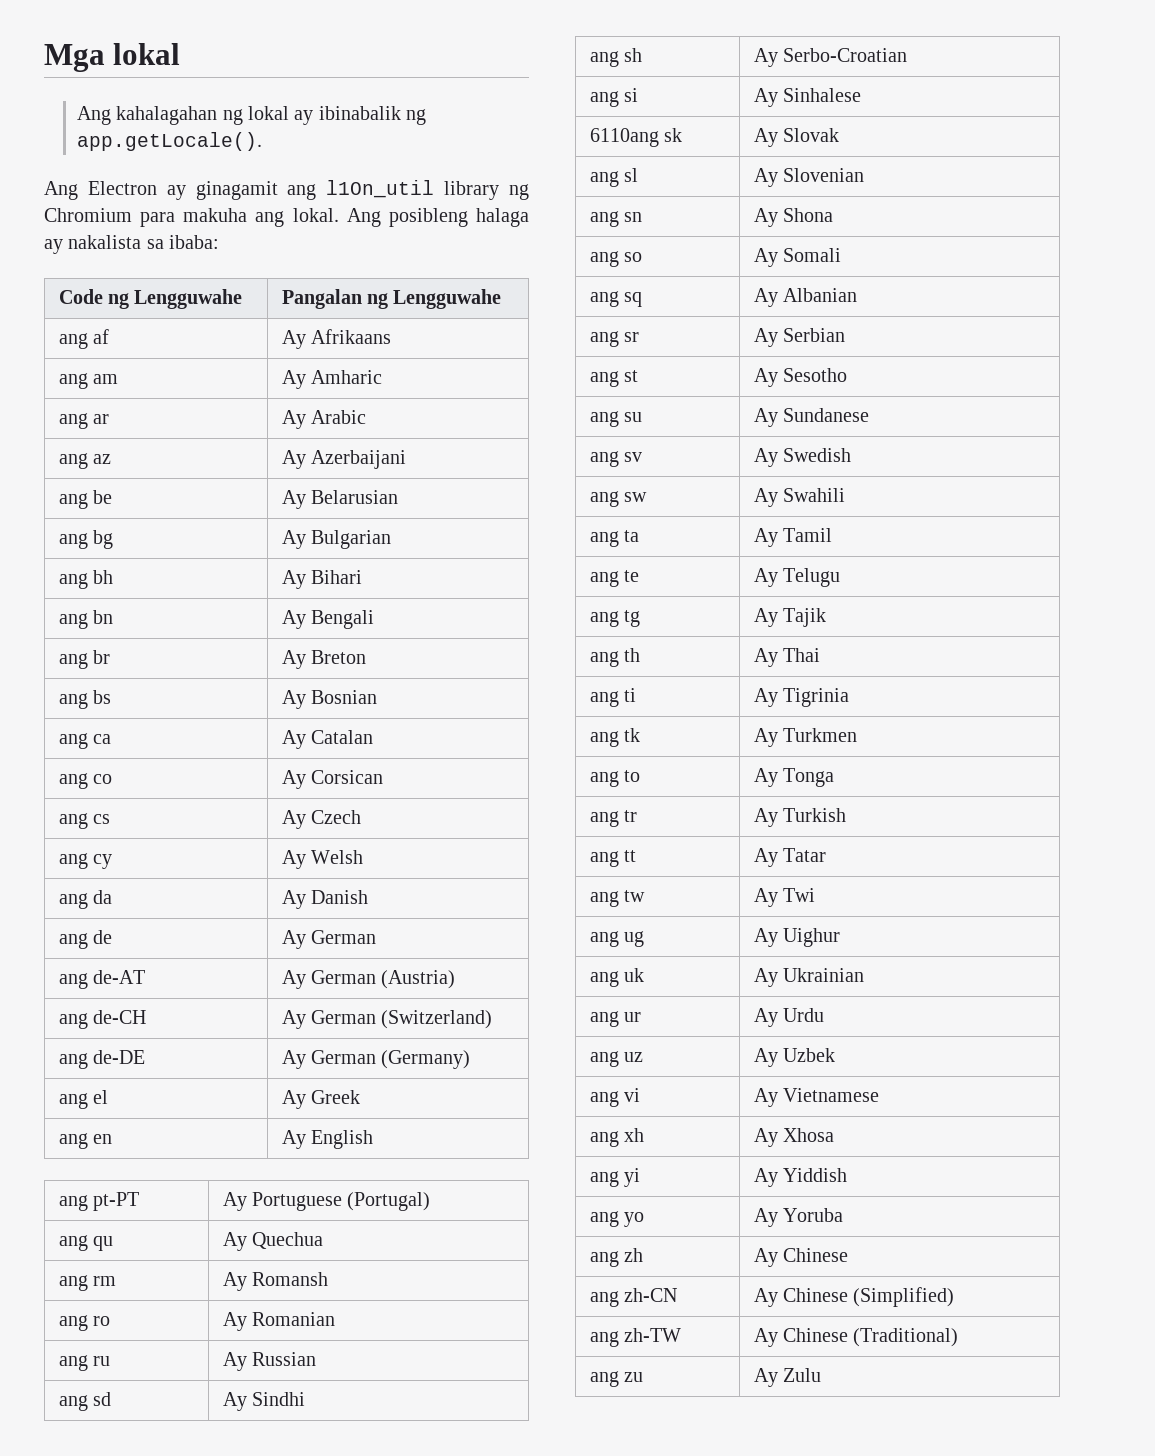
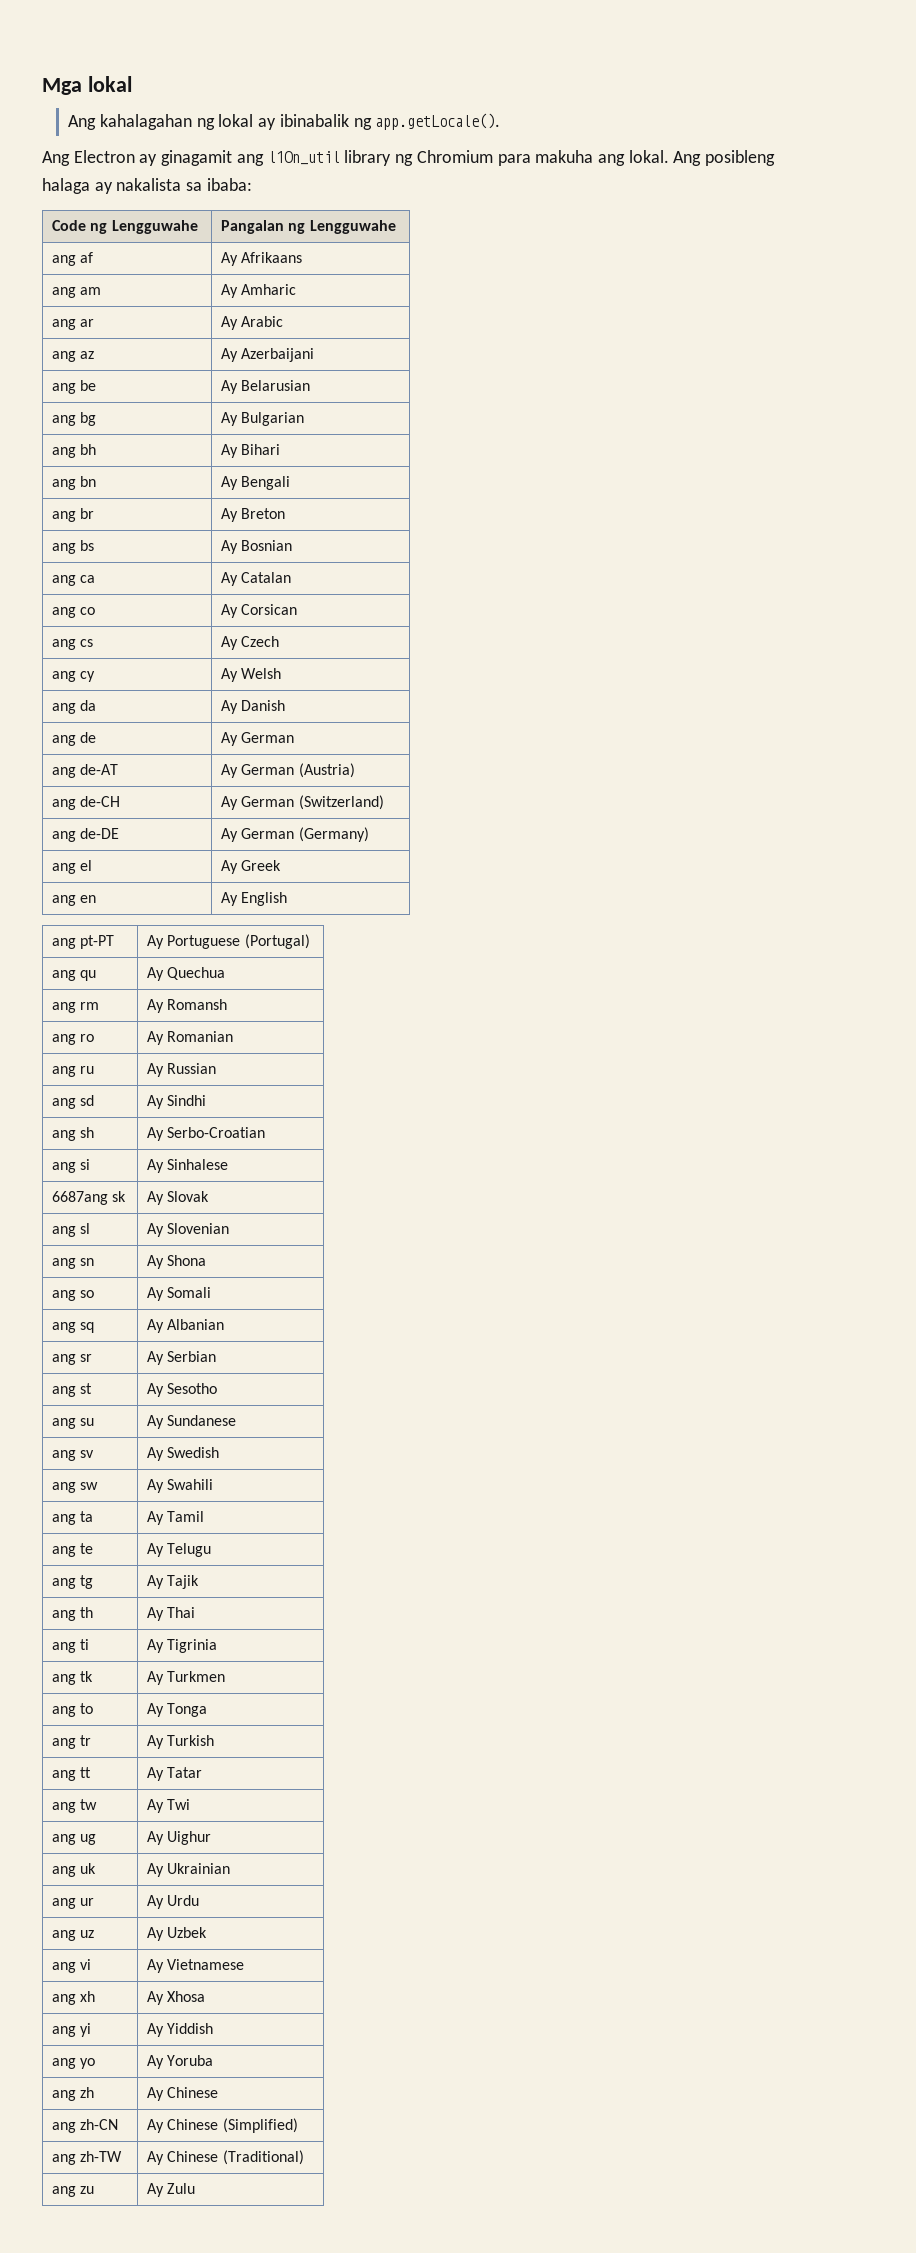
[589,128,659,147] 6110ang -> [52,1191,109,1205] 6687ang

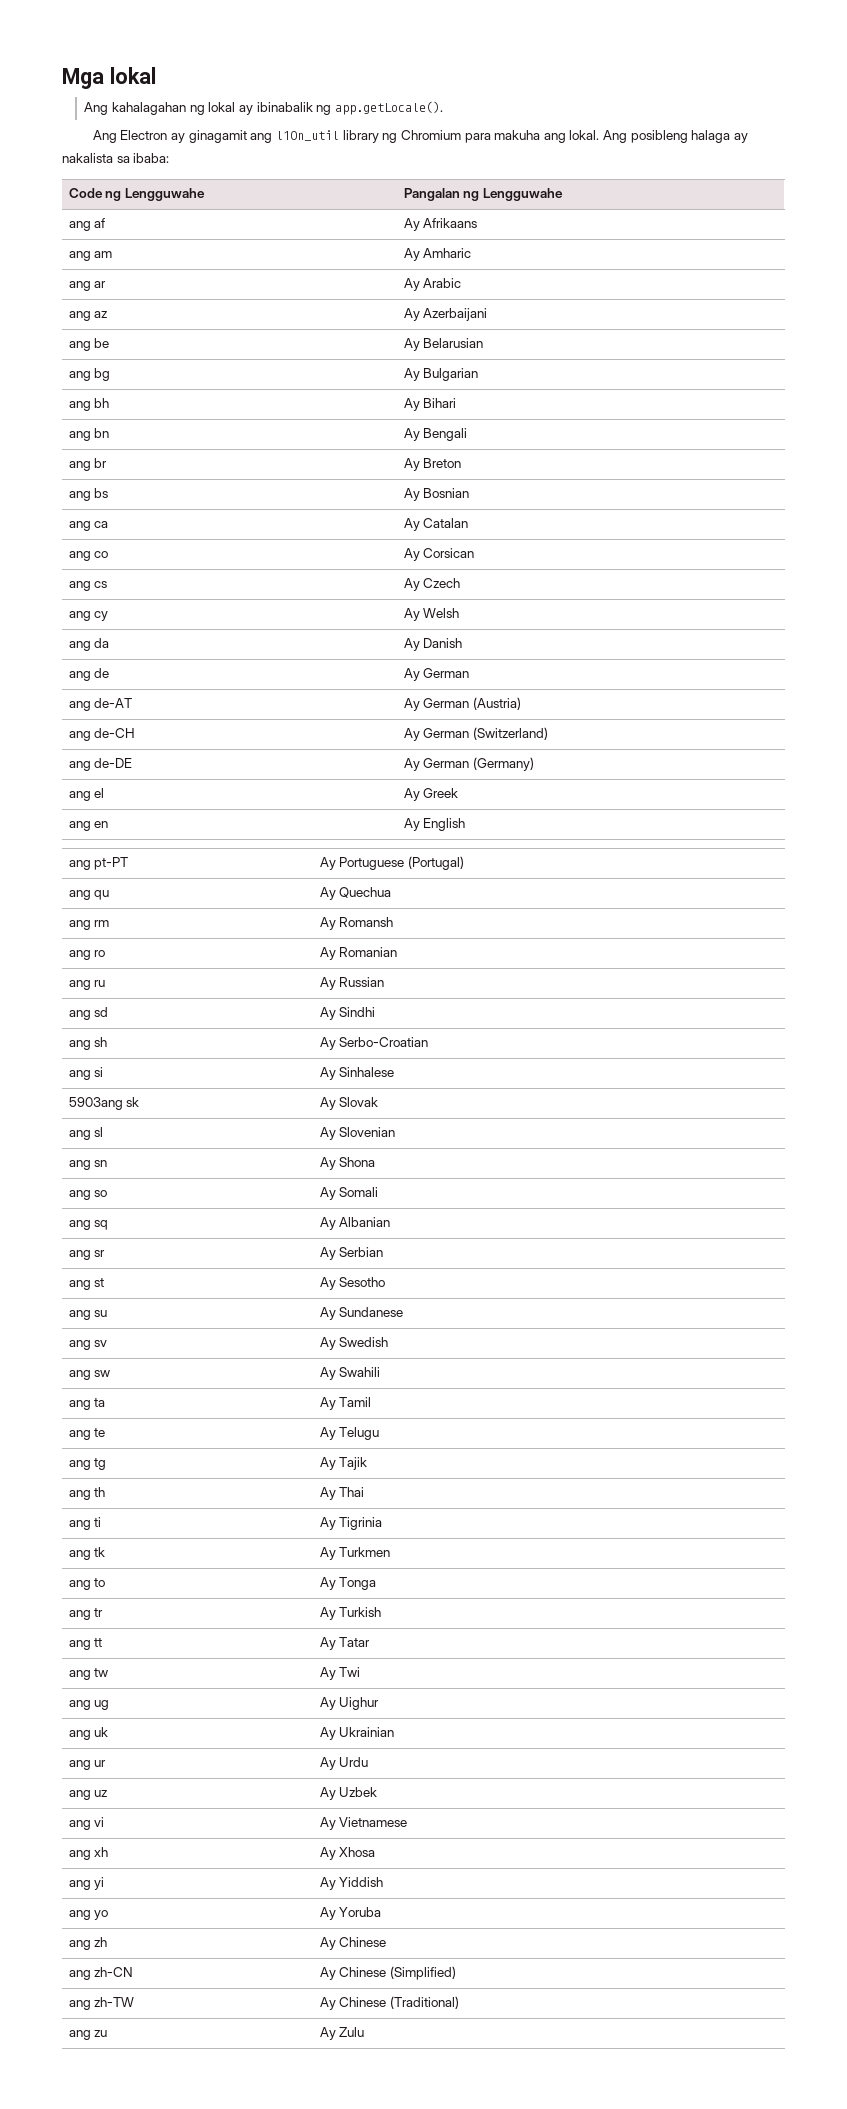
[52,1191,109,1205] 6687ang -> [68,1097,123,1110] 5903ang

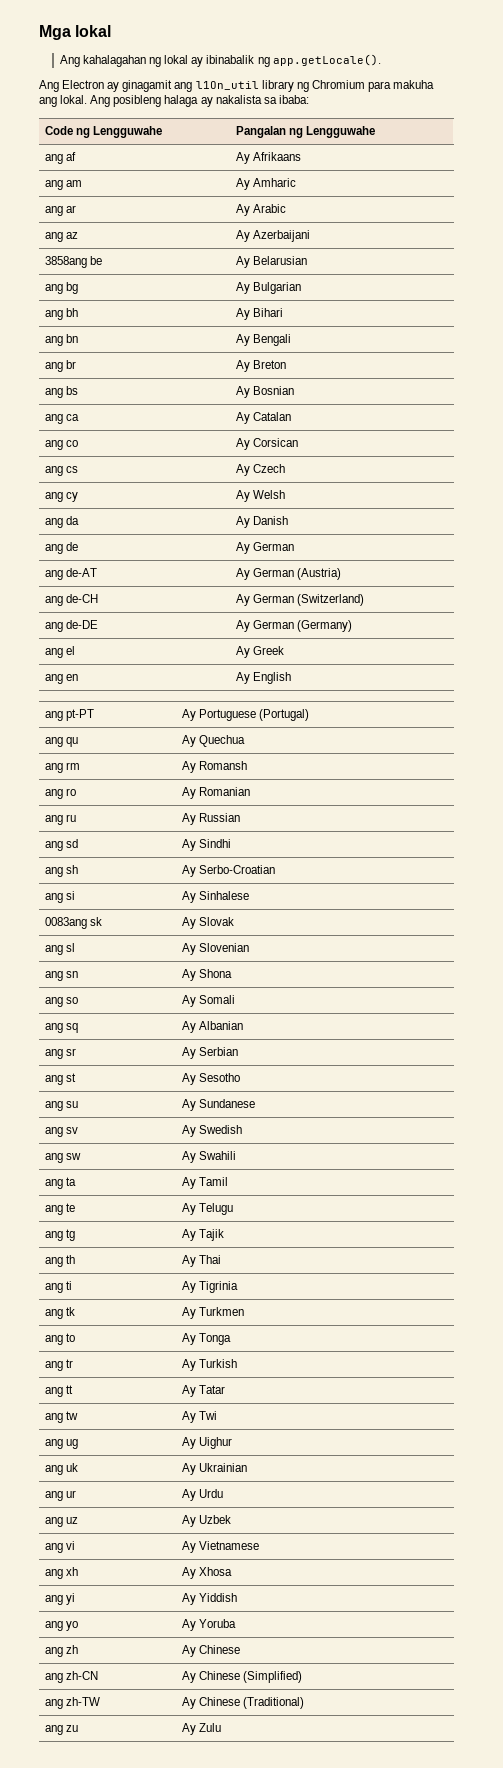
[68,341,91,351] ang -> [44,256,87,268] 3858ang
[68,1097,123,1110] 5903ang -> [44,917,87,929] 0083ang

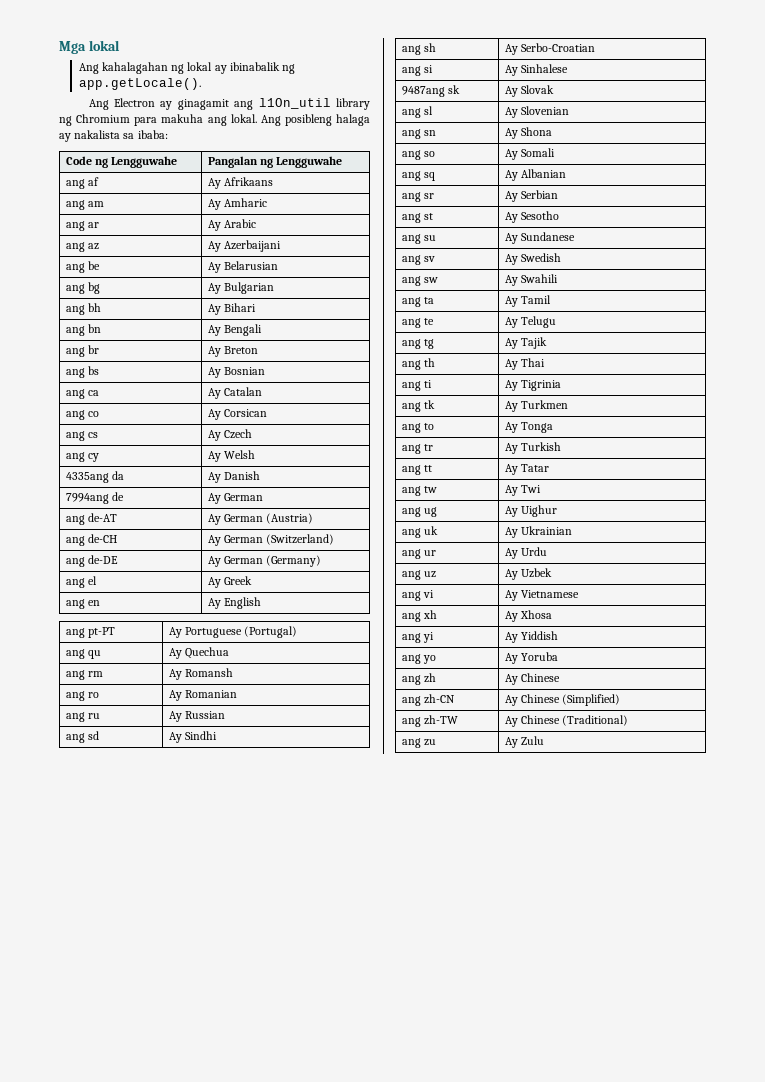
[44,256,87,268] 3858ang -> [65,263,85,273] ang
[44,518,63,528] ang -> [65,472,109,483] 4335ang
[44,544,63,554] ang -> [65,493,109,504] 7994ang
[44,917,87,929] 0083ang -> [401,86,445,97] 9487ang

